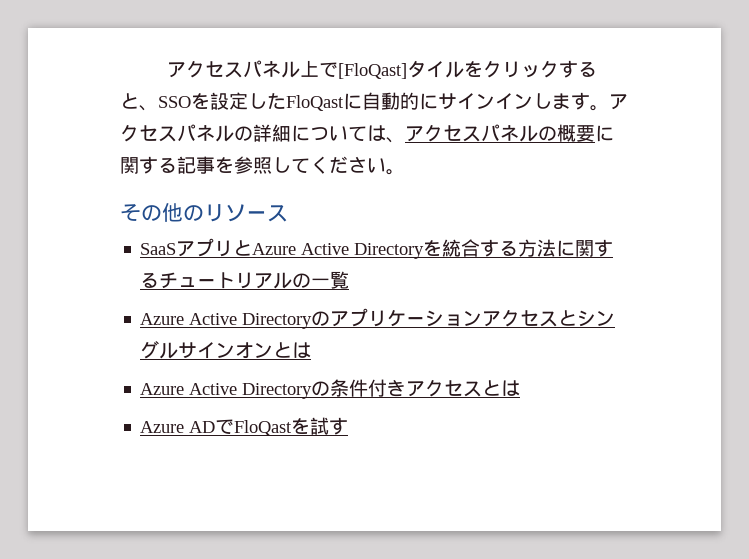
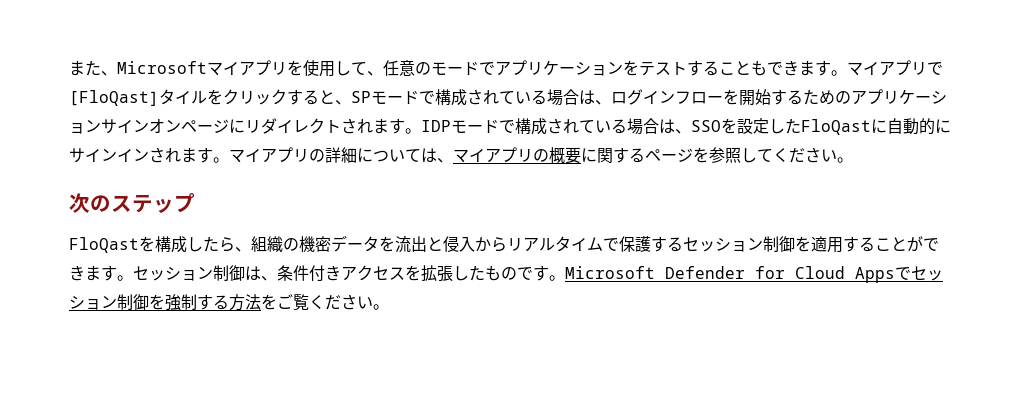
[167,60,320,78] アクセスパネル上 -> [69,60,927,77] また、Microsoftマイアプリを使用して、任意のモードでアプリケーションをテストすることもできます。マイアプリ
(158, 108) none -> [351,89,947,106] [69,118,691,135] SPモードで構成されている場合は、ログインフローを開始するためのアプリケーションサインオンページにリダイレクトされます。IDPモードで構成されている場合は、
[533,92,628,111] [120,124,234,142] します。アクセスパネル -> [149,147,309,163] されます。マイアプリ
[405,124,538,142] アクセスパネル -> [453,147,533,163] マイアプリ
[177,156,215,174] 記事 -> [645,148,693,162] ページ
[120,203,288,222] [140,238,614,259] [140,271,350,289] [140,308,616,329] [140,341,312,359] [140,379,521,399] [140,417,349,436] その他のリソース // SaaSアプリとAzure Active Directoryを統合する方法に関するチュートリアルの一覧 // Azure Active Directoryのアプリケーションアクセスとシングルサインオンとは // Azure Active Directoryの条件付きアクセスとは // Azure ADでFloQastを試す -> [69,193,195,213] [69,235,939,253] [69,265,943,283] [69,294,389,311] 次のステップ // FloQastを構成したら、組織の機密データを流出と侵入からリアルタイムで保護するセッション制御を適用することができます。セッション制御は、条件付きアクセスを拡張したものです。Microsoft Defender for Cloud Appsでセッション制御を強制する方法をご覧ください。

